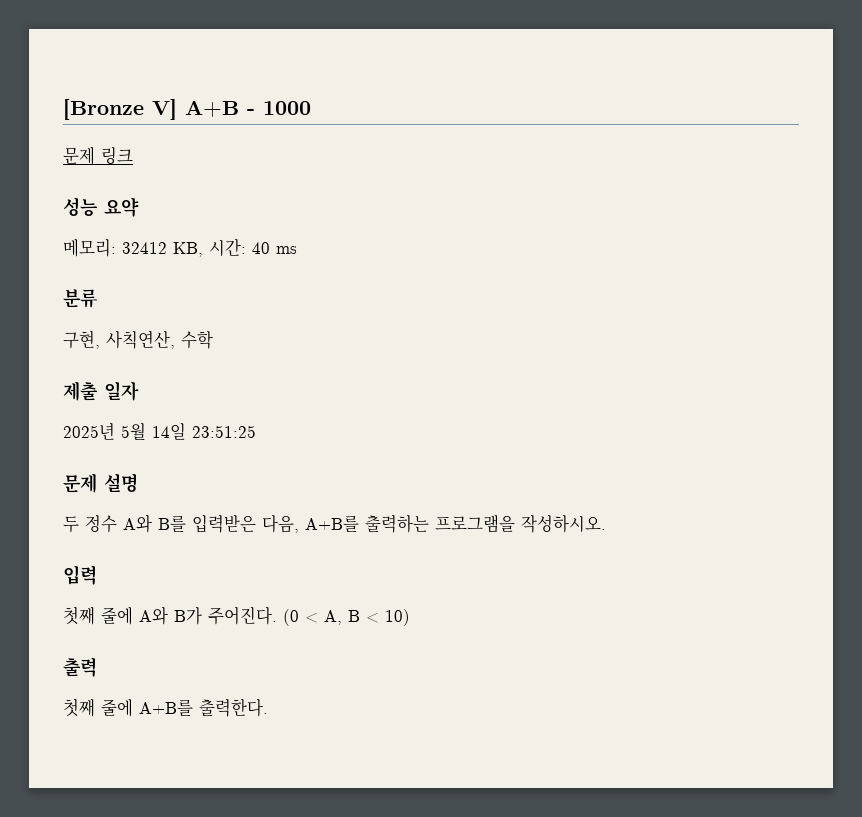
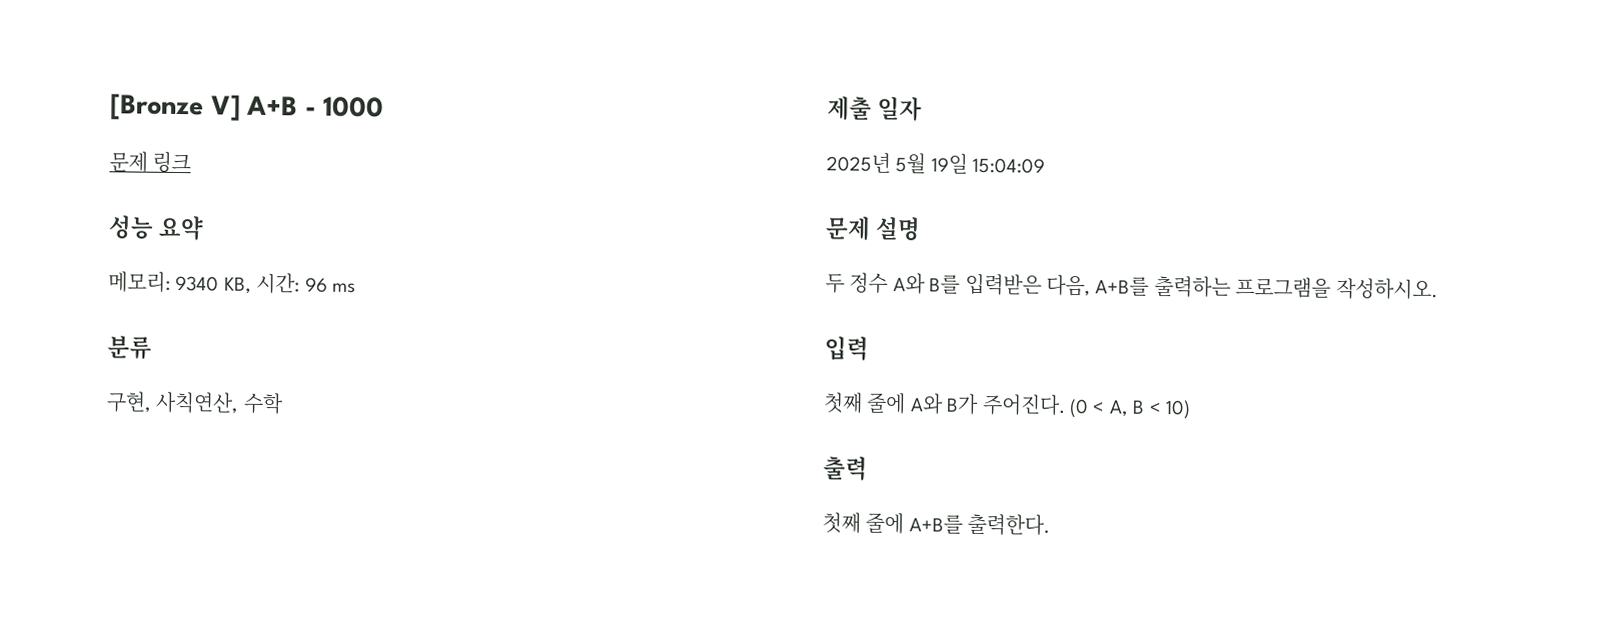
[122,242,167,254] 32412 -> [175,275,220,292] 9340
[252,242,270,254] 40 -> [304,277,328,293] 96
[152,423,256,440] 14일 23:51:25 -> [930,153,1046,174] 19일 15:04:09

